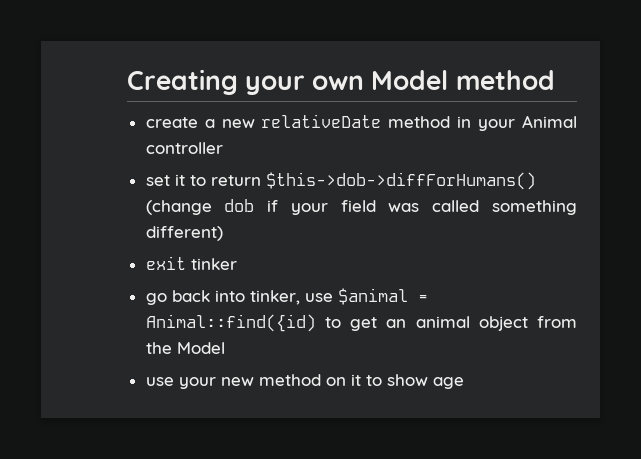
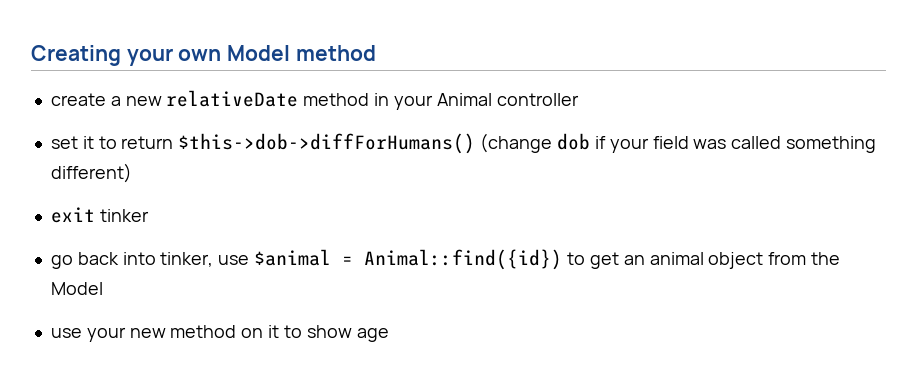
[145,314,316,332] Animal::find({id) -> [364,249,563,270] Animal::find({id})

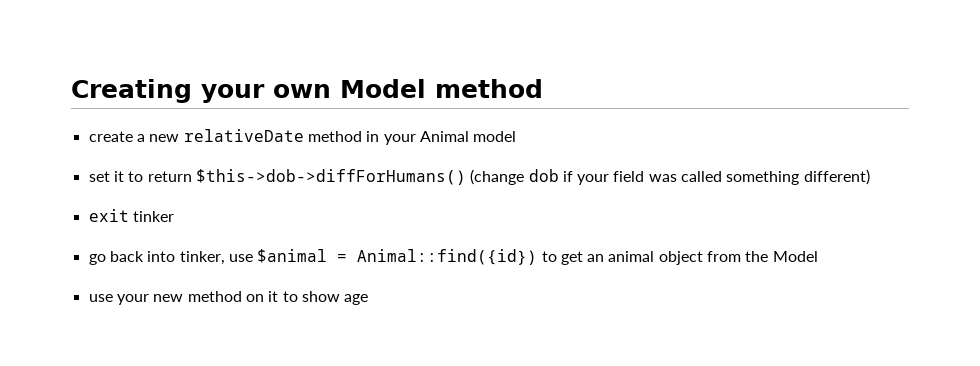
[496,93,579,106] controller -> [473,131,517,142] model

